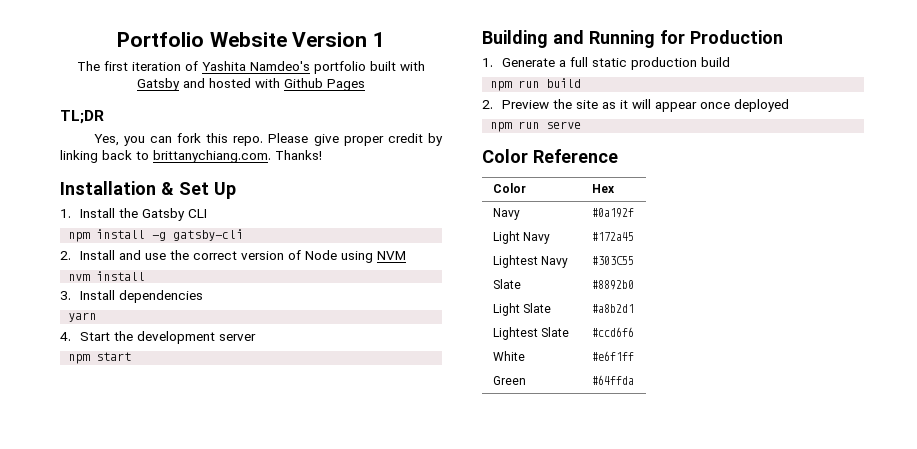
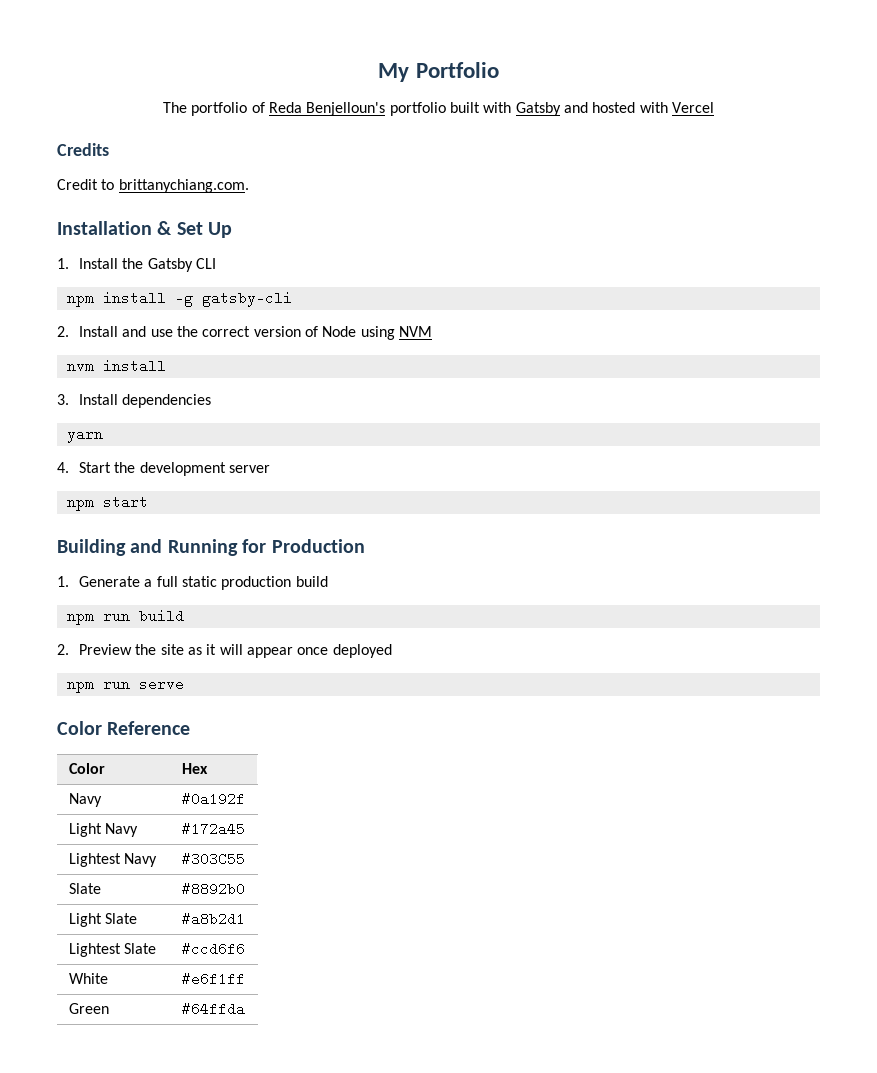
(116, 39) none -> [378,63,410,82] My
[209,32,386,47] [77,61,310,71] Website Version 1 // The first iteration of Yashita Namdeo's -> [163,102,386,116] // The portfolio of Reda Benjelloun's
[284,78,365,91] [60,110,104,124] [93,133,443,146] [60,150,132,163] Github Pages // TL;DR // Yes, you can fork this repo. Please give proper credit by linking back -> [671,102,714,113] [57,143,109,156] [57,179,98,190] Vercel // Credits // Credit
[275,150,322,160] Thanks! -> (249, 186) none

